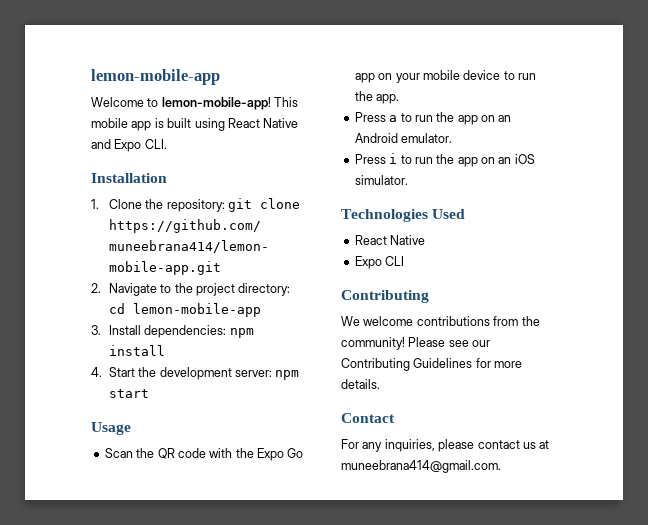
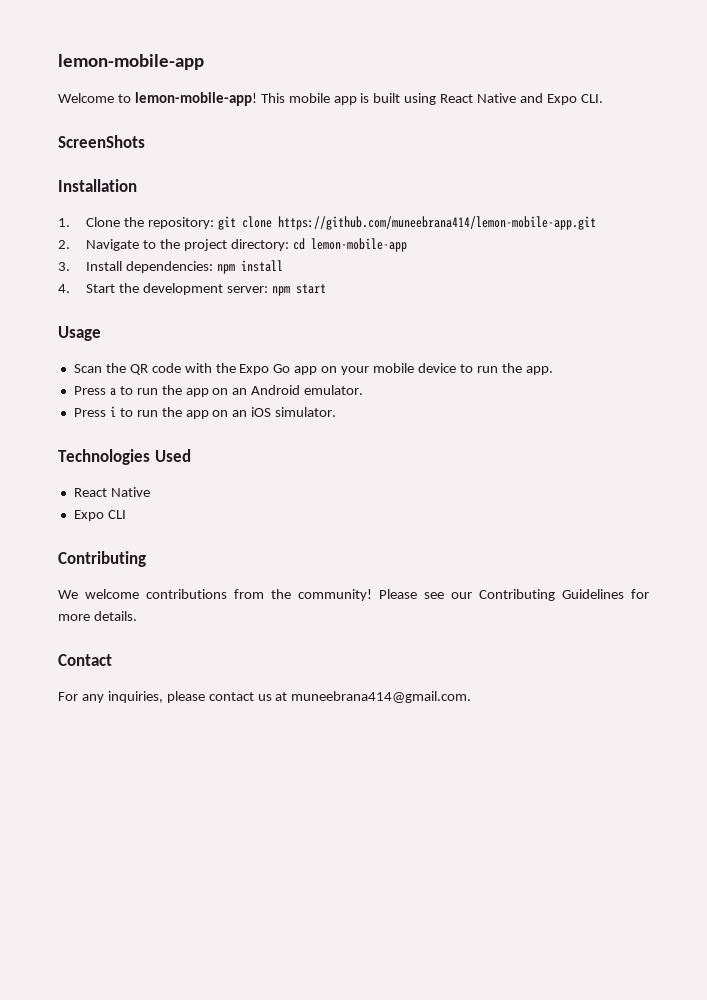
(167, 144) none -> [58,135,145,148] // ScreenShots

